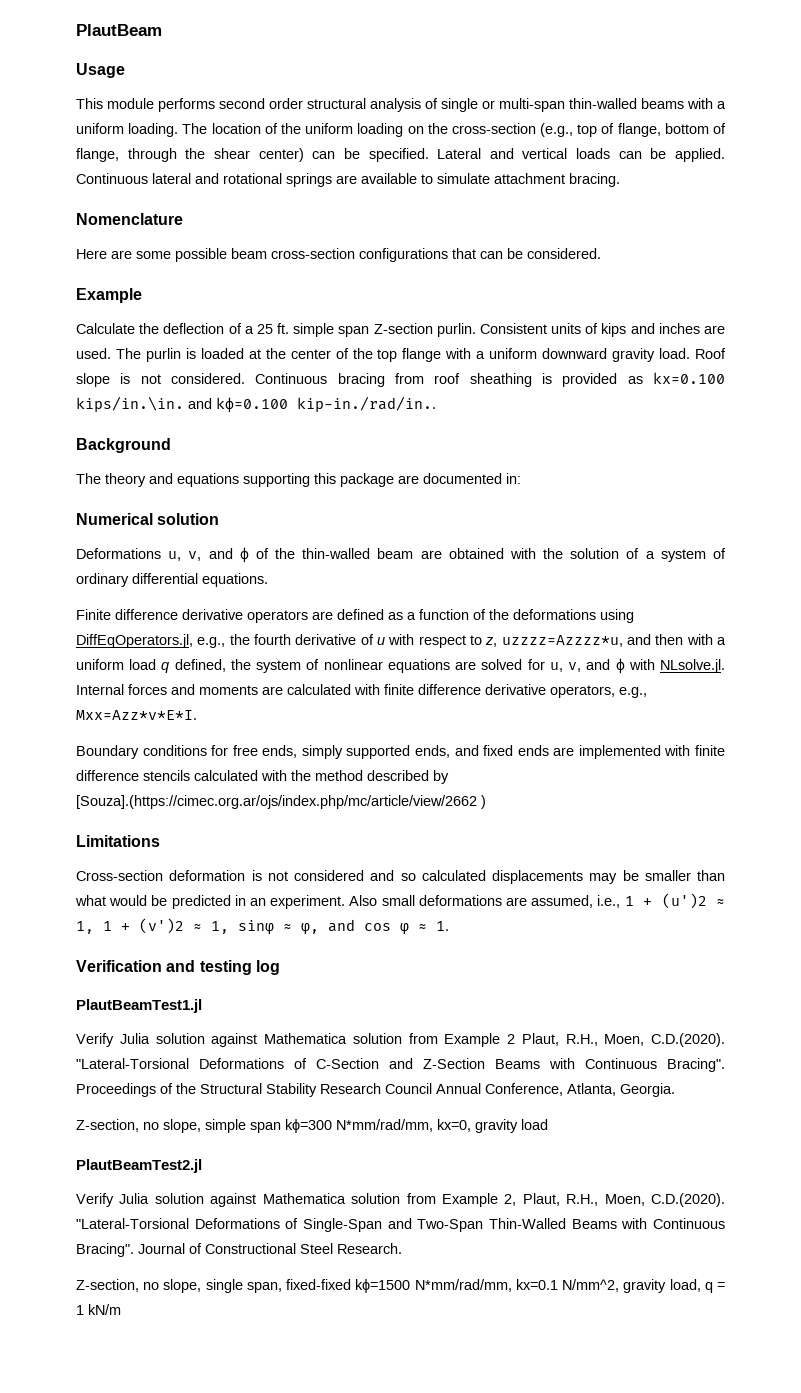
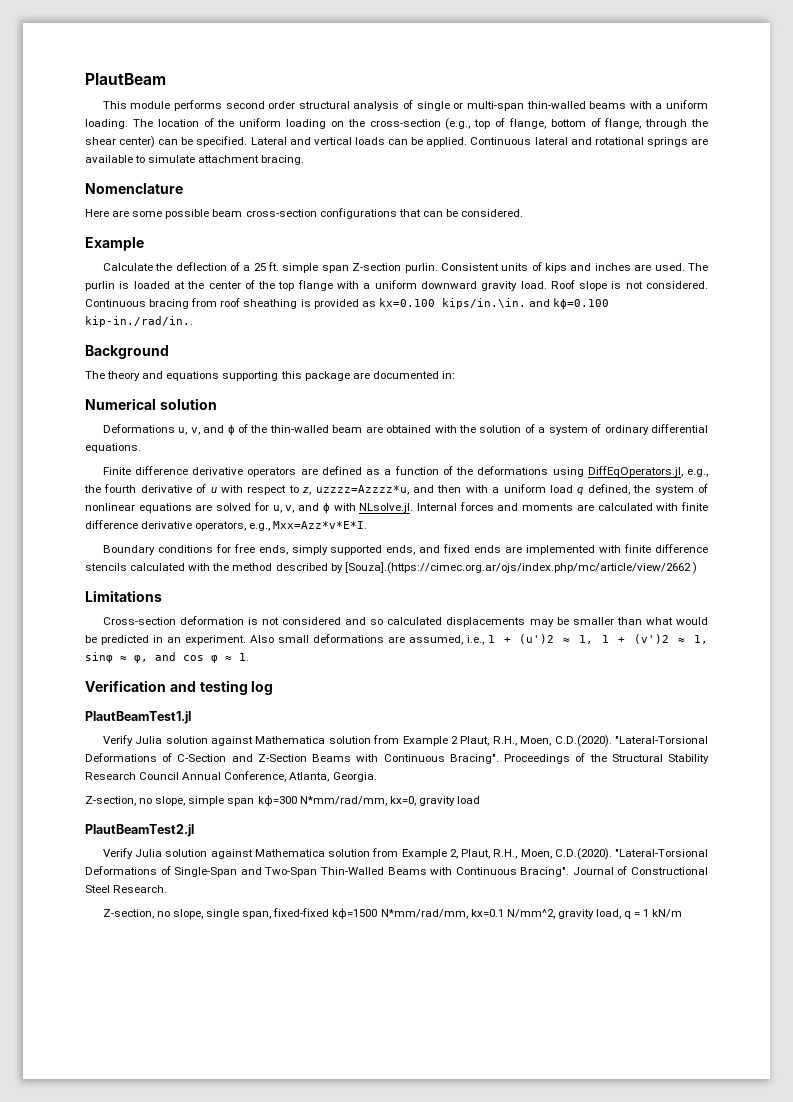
[76,63,125,78] // Usage -> (166, 79) none

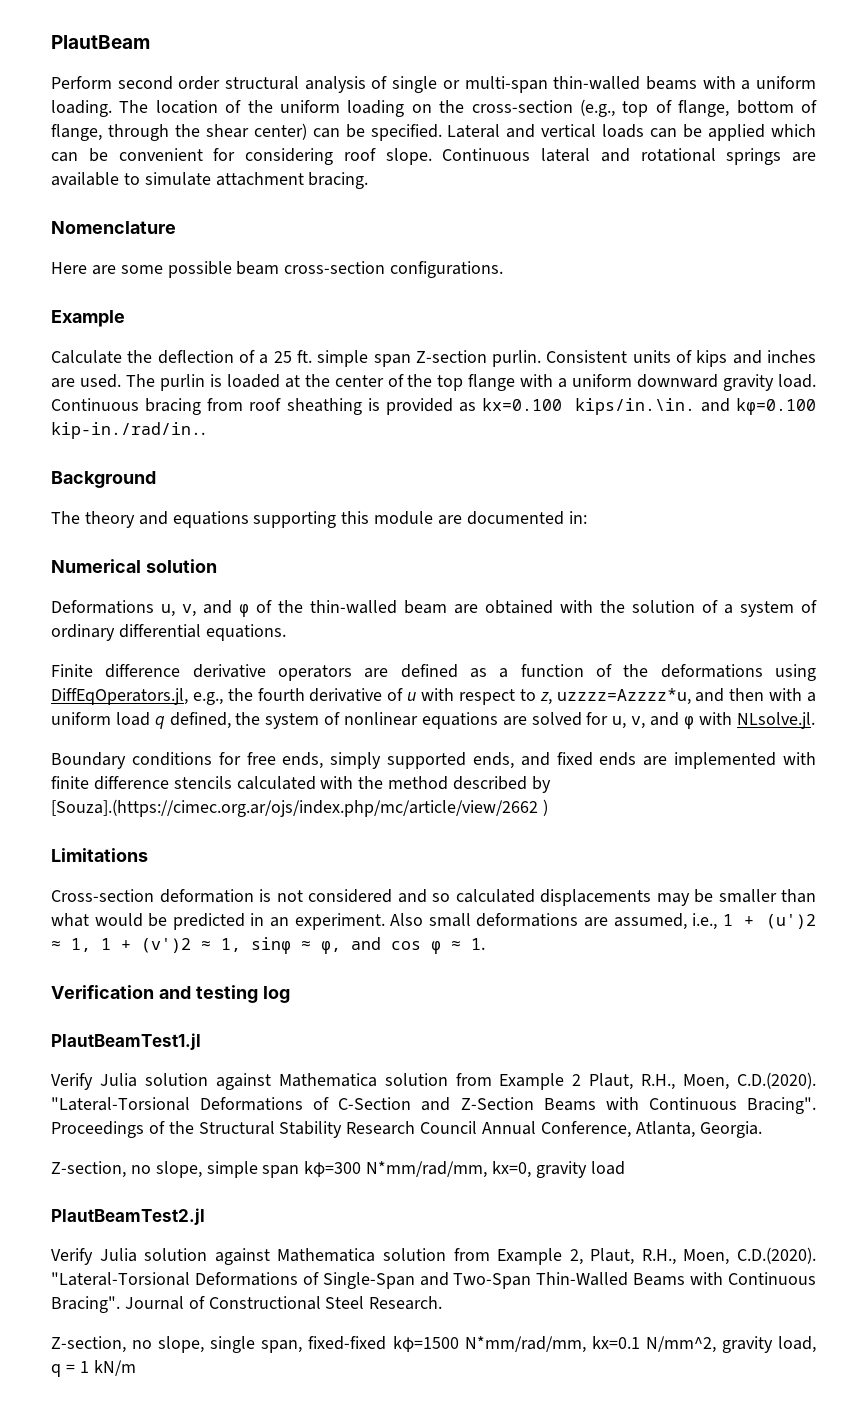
[102,100,223,111] This module performs -> [51,76,112,89] Perform
[426,137,468,147] applied. -> [708,124,816,141] [51,148,432,165] applied which can be convenient for considering roof slope.
[319,208,524,219] configurations that can be considered. -> [390,261,504,278] configurations.
[550,280,708,291] Roof slope is not considered. -> (817, 381) none
[304,371,350,381] package -> [374,511,434,525] module
[416,502,708,511] [85,520,368,531] Internal forces and moments are calculated with finite difference derivative operators, e.g., Mxx=Azz*v*E*I. -> (815, 720) none

